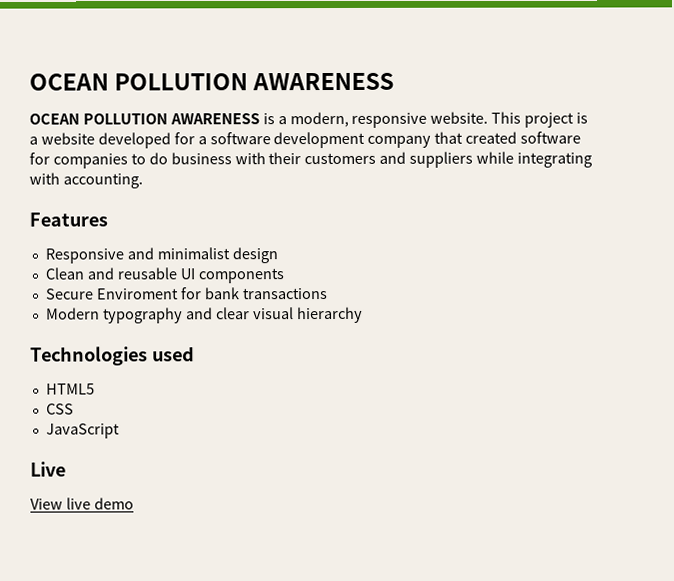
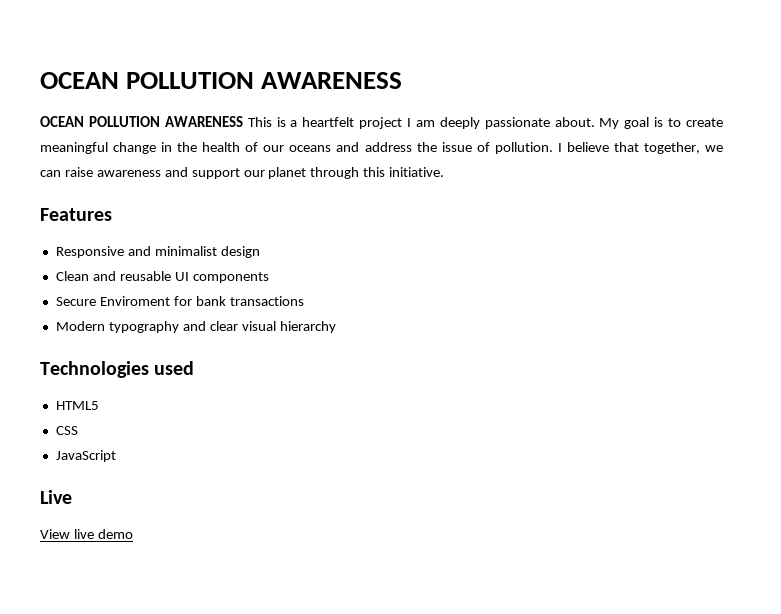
[262,111,589,128] [29,131,582,149] [29,151,593,169] [29,172,143,189] is a modern, responsive website. This project is a website developed for a software development company that created software for companies to do business with their customers and suppliers while integrating with accounting. -> [247,117,723,129] [40,142,723,154] [40,167,445,179] This is a heartfelt project I am deeply passionate about. My goal is to create meaningful change in the health of our oceans and address the issue of pollution. I believe that together, we can raise awareness and support our planet through this initiative.

